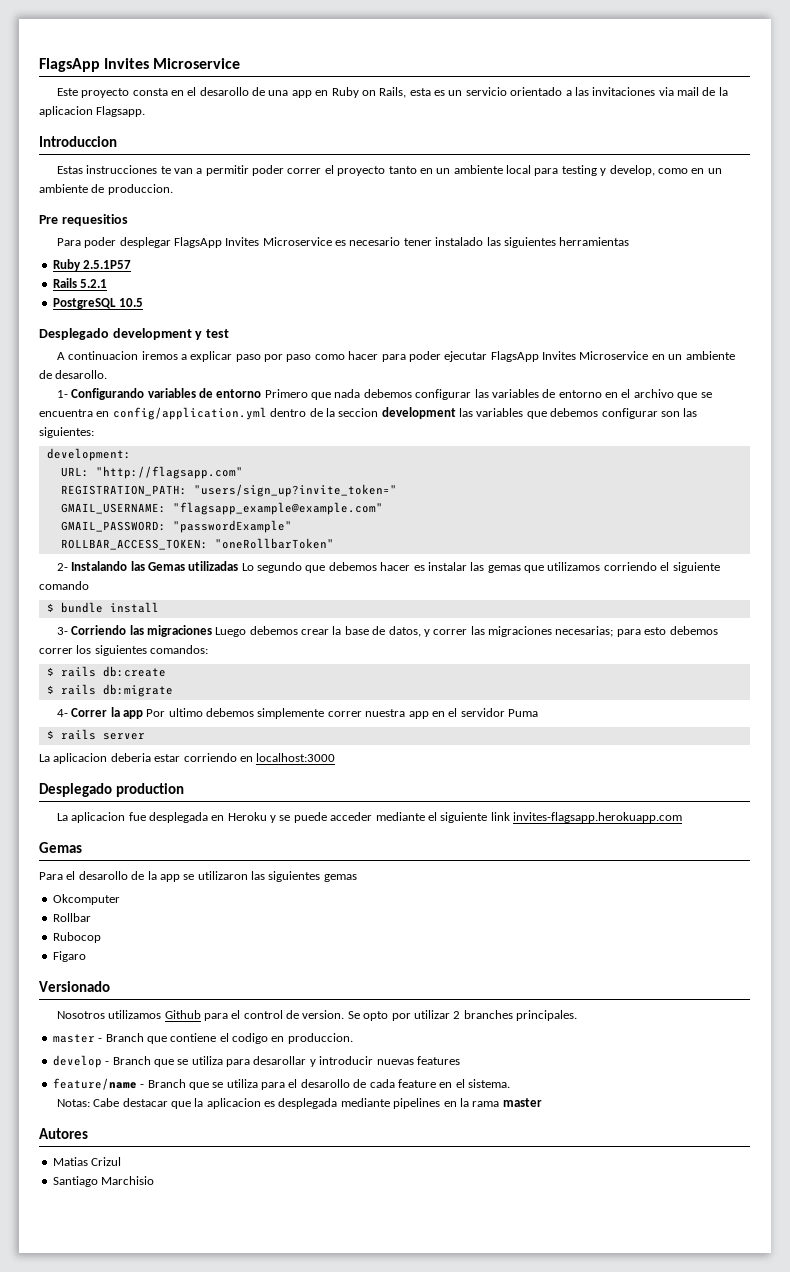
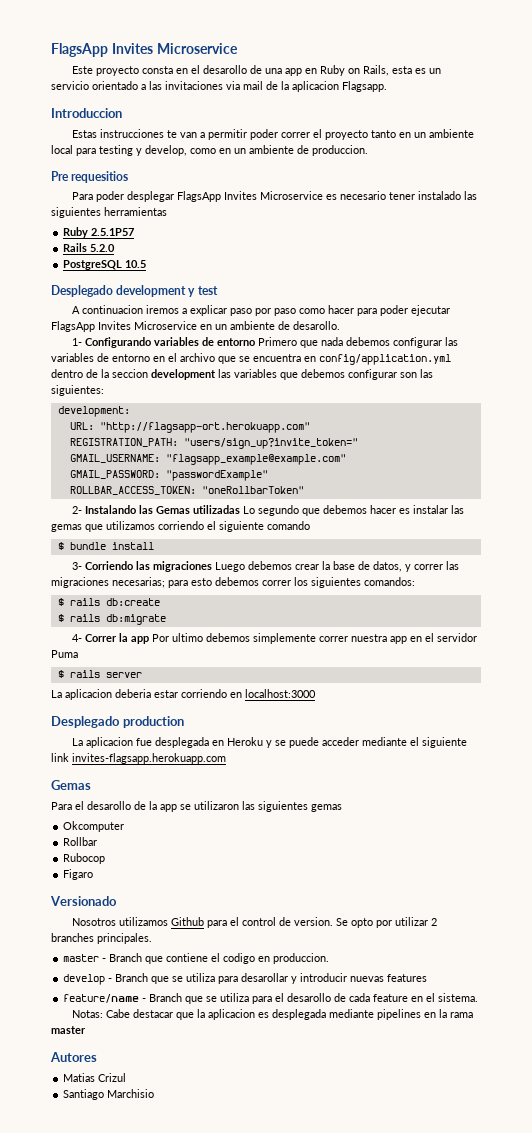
[80,279,108,288] 5.2.1 -> [90,244,116,252] 5.2.0
[95,466,243,479] "http://flagsapp.com" -> [99,422,310,433] "http://flagsapp-ort.herokuapp.com"

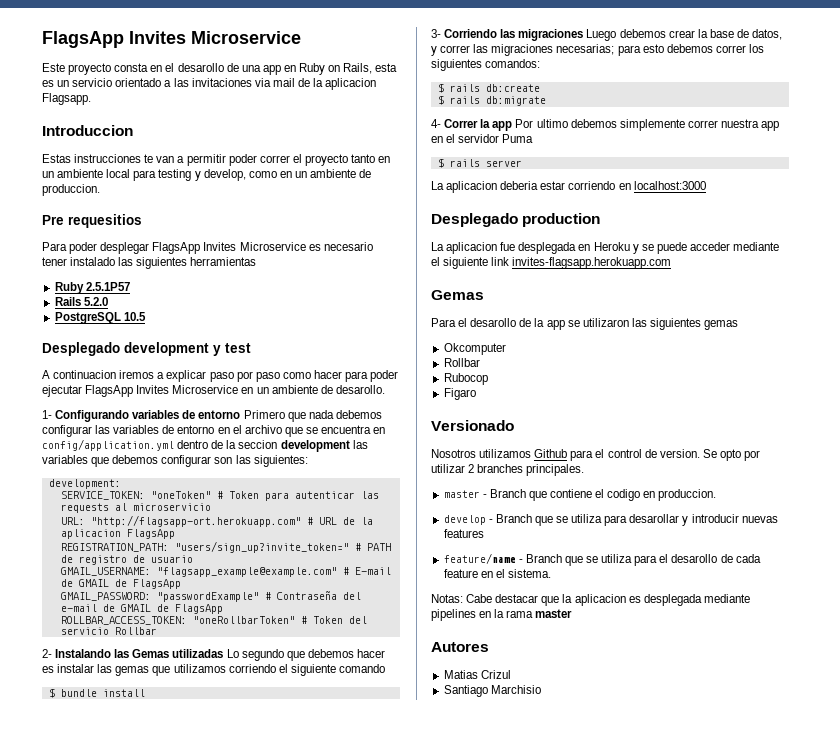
[69,422,310,433] [69,438,358,449] [69,454,346,465] [69,470,268,481] [69,486,304,495] URL: "http://flagsapp-ort.herokuapp.com" // REGISTRATION_PATH: "users/sign_up?invite_token=" // GMAIL_USERNAME: "flagsapp_example@example.com" // GMAIL_PASSWORD: "passwordExample" // ROLLBAR_ACCESS_TOKEN: "oneRollbarToken" -> [60,491,379,501] [60,503,211,513] [60,515,373,527] [60,529,175,539] [60,541,391,553] [60,555,193,565] [60,567,391,577] [60,579,181,589] [60,591,361,602] [60,604,223,614] [60,616,367,625] [60,627,157,635] SERVICE_TOKEN: "oneToken" # Token para autenticar las requests al microservicio // URL: "http://flagsapp-ort.herokuapp.com" # URL de la aplicacion FlagsApp // REGISTRATION_PATH: "users/sign_up?invite_token=" # PATH de registro de usuario // GMAIL_USERNAME: "flagsapp_example@example.com" # E-mail de GMAIL de FlagsApp // GMAIL_PASSWORD: "passwordExample" # Contraseña del e-mail de GMAIL de FlagsApp // ROLLBAR_ACCESS_TOKEN: "oneRollbarToken" # Token del servicio Rollbar

